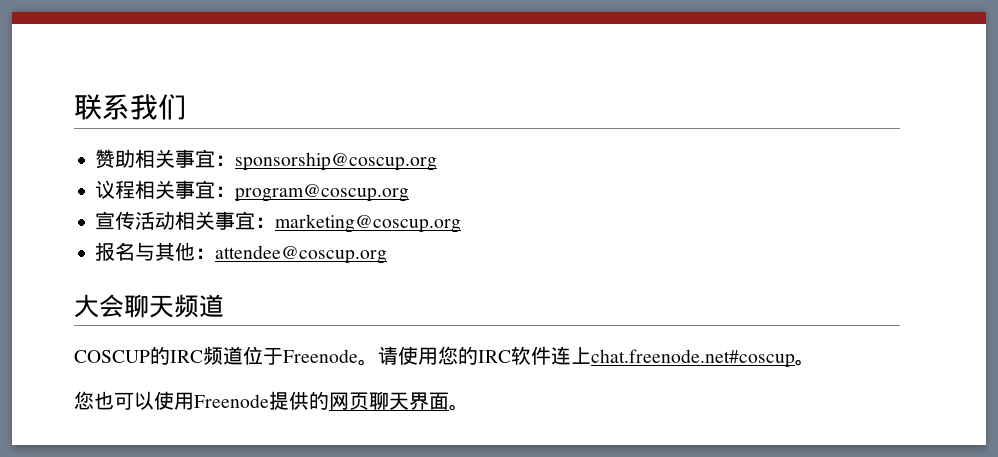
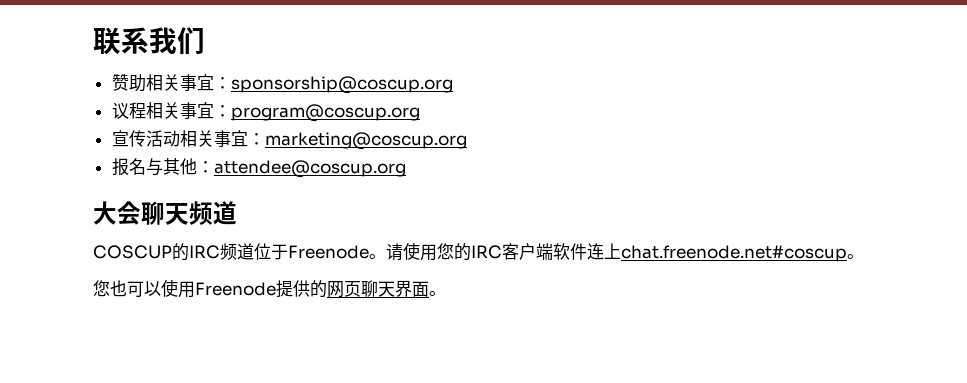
(511, 356) none -> [502,243,553,260] 客户端

